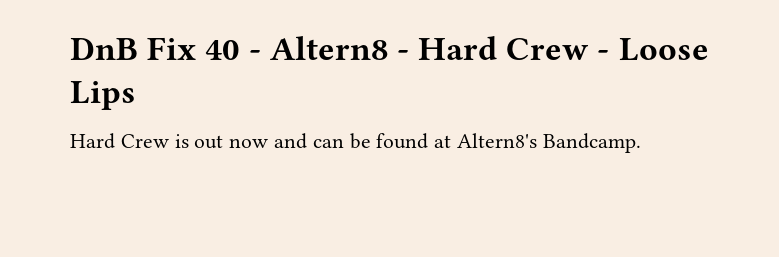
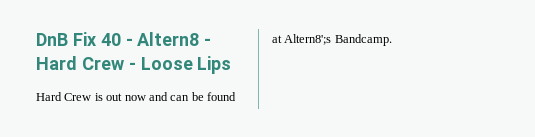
[457,133,538,148] Altern8's -> [284,34,332,45] Altern8';s

